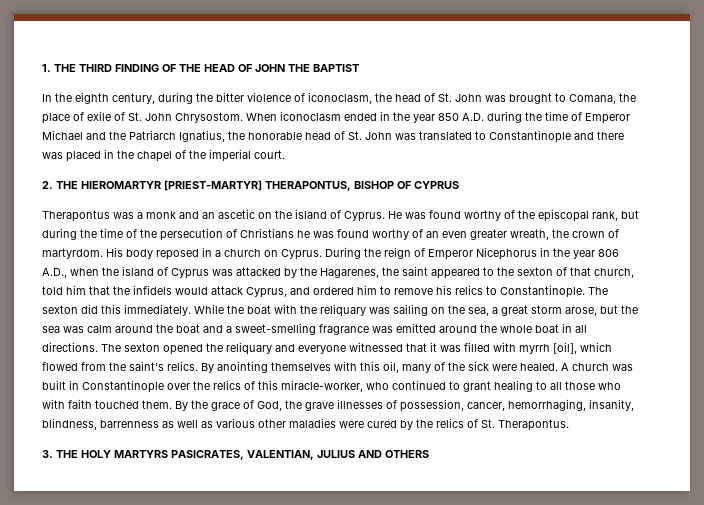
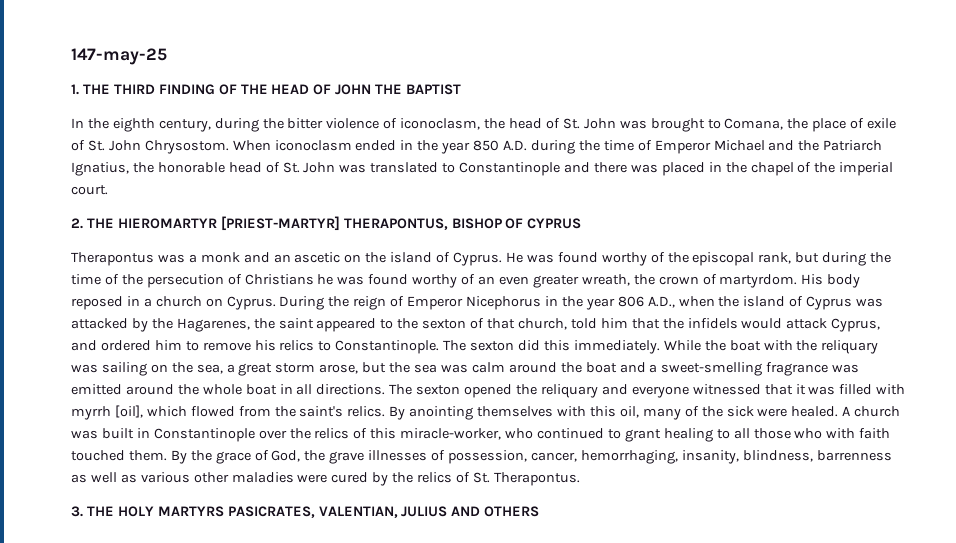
(42, 68) none -> [71,48,167,65] 147-may-25 //

